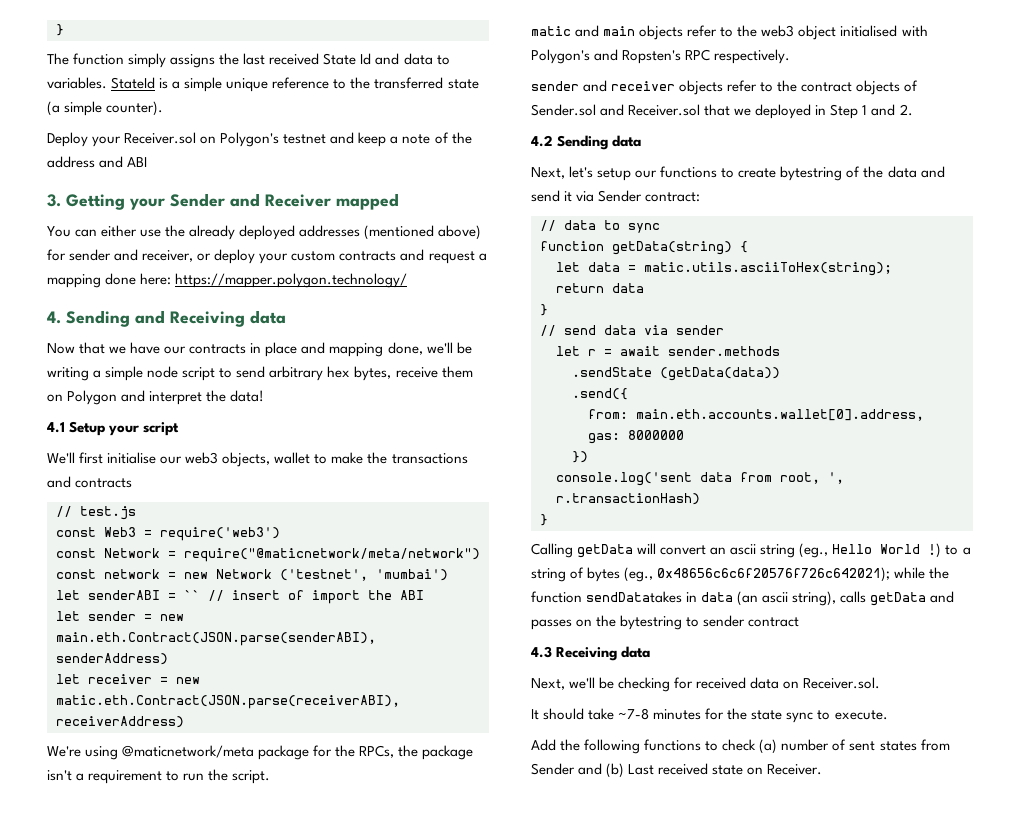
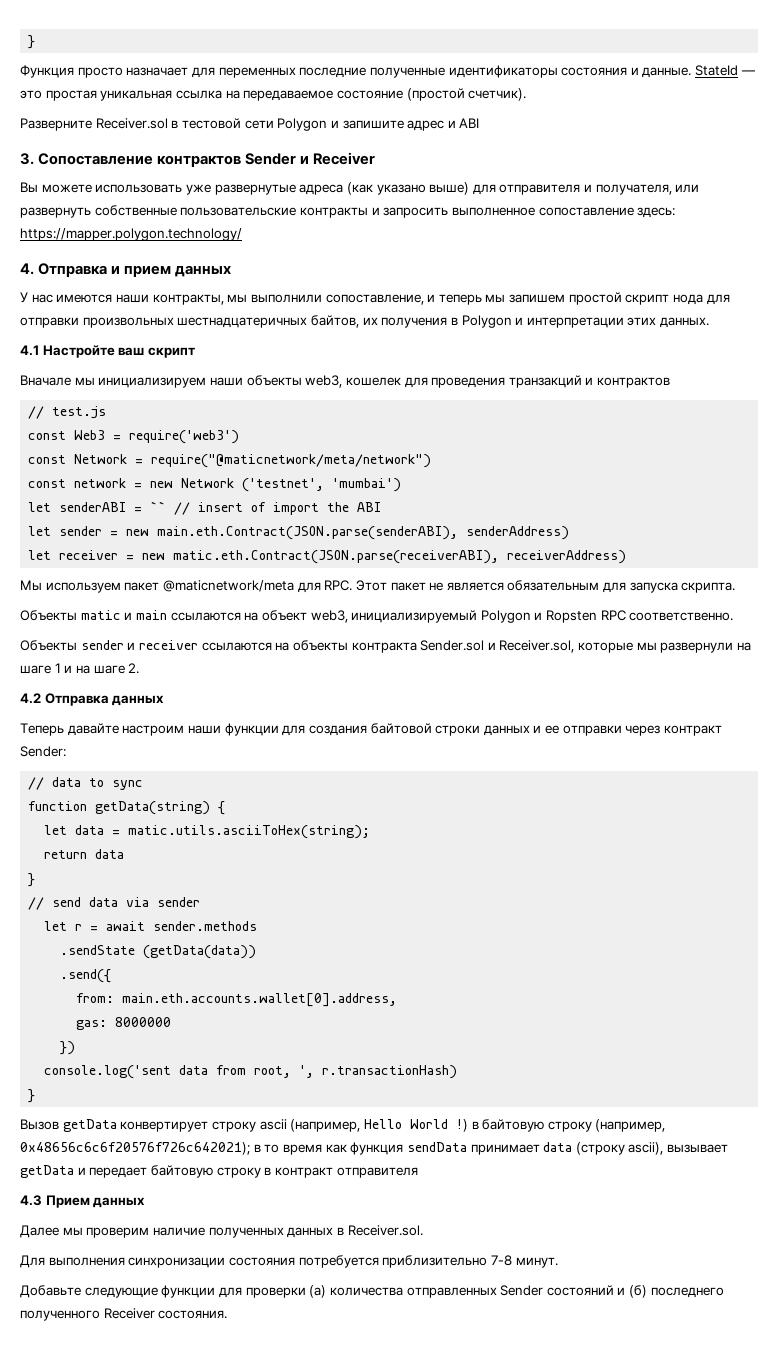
[56,24,64,36] [47,53,450,68] [47,77,479,92] [47,101,164,116] [47,132,472,147] [47,156,148,168] [47,193,399,210] [47,225,482,240] [47,249,487,264] [47,273,408,288] [47,310,286,327] [47,342,472,357] [47,366,473,381] [47,390,265,405] [47,421,180,436] [47,452,468,467] [47,476,133,488] } // The function simply assigns the last received State Id and data to variables. StateId is a simple unique reference to the transferred state (a simple counter). // Deploy your Receiver.sol on Polygon's testnet and keep a note of the address and ABI // 3. Getting your Sender and Receiver mapped // You can either use the already deployed addresses (mentioned above) for sender and receiver, or deploy your custom contracts and request a mapping done here: https://mapper.polygon.technology/ // 4. Sending and Receiving data // Now that we have our contracts in place and mapping done, we'll be writing a simple node script to send arbitrary hex bytes, receive them on Polygon and interpret the data! // 4.1 Setup your script // We'll first initialise our web3 objects, wallet to make the transactions and contracts -> [28,35,36,49] [20,65,756,78] [20,88,527,101] [20,118,480,131] [20,152,376,167] [20,182,700,195] [20,205,676,218] [20,228,242,241] [20,263,232,277] [20,292,730,305] [20,315,710,328] [20,345,195,358] [20,375,671,388] } // Функция просто назначает для переменных последние полученные идентификаторы состояния и данные. StateId — это простая уникальная ссылка на передаваемое состояние (простой счетчик). // Разверните Receiver.sol в тестовой сети Polygon и запишите адрес и ABI // 3. Сопоставление контрактов Sender и Receiver // Вы можете использовать уже развернутые адреса (как указано выше) для отправителя и получателя, или развернуть собственные пользовательские контракты и запросить выполненное сопоставление здесь: https://mapper.polygon.technology/ // 4. Отправка и прием данных // У нас имеются наши контракты, мы выполнили сопоставление, и теперь мы запишем простой скрипт нода для отправки произвольных шестнадцатеричных байтов, их получения в Polygon и интерпретации этих данных. // 4.1 Настройте ваш скрипт // Вначале мы инициализируем наши объекты web3, кошелек для проведения транзакций и контрактов
[47,745,474,760] [47,769,271,784] [531,25,928,40] [531,49,791,64] [531,80,919,95] [531,104,913,119] [531,135,642,150] [531,166,945,181] [531,190,701,202] We're using @maticnetwork/meta package for the RPCs, the package isn't a requirement to run the script. // matic and main objects refer to the web3 object initialised with Polygon's and Ropsten's RPC respectively. // sender and receiver objects refer to the contract objects of Sender.sol and Receiver.sol that we deployed in Step 1 and 2. // 4.2 Sending data // Next, let's setup our functions to create bytestring of the data and send it via Sender contract: -> [20,580,736,593] [20,610,734,623] [20,640,752,653] [20,663,140,674] [20,693,165,706] [20,723,723,736] [20,746,66,757] Мы используем пакет @maticnetwork/meta для RPC. Этот пакет не является обязательным для запуска скрипта. // Объекты matic и main ссылаются на объект web3, инициализируемый Polygon и Ropsten RPC соответственно. // Объекты sender и receiver ссылаются на объекты контракта Sender.sol и Receiver.sol, которые мы развернули на шаге 1 и на шаге 2. // 4.2 Отправка данных // Теперь давайте настроим наши функции для создания байтовой строки данных и ее отправки через контракт Sender:
[531,543,971,558] [531,567,950,582] [531,591,955,606] [531,615,800,630] [531,646,651,661] [531,677,881,692] [531,708,888,723] [531,739,950,754] [531,763,823,778] Calling getData will convert an ascii string (eg., Hello World !) to a string of bytes (eg., 0x48656c6c6f20576f726c642021); while the function sendDatatakes in data (an ascii string), calls getData and passes on the bytestring to sender contract // 4.3 Receiving data // Next, we'll be checking for received data on Receiver.sol. // It should take ~7-8 minutes for the state sync to execute. // Add the following functions to check (a) number of sent states from Sender and (b) Last received state on Receiver. -> [20,1119,666,1132] [20,1142,729,1155] [20,1165,418,1178] [20,1195,146,1208] [20,1225,423,1238] [20,1255,558,1268] [20,1285,724,1298] [20,1308,228,1321] Вызов getData конвертирует строку ascii (например, Hello World !) в байтовую строку (например, 0x48656c6c6f20576f726c642021); в то время как функция sendData принимает data (строку ascii), вызывает getData и передает байтовую строку в контракт отправителя // 4.3 Прием данных // Далее мы проверим наличие полученных данных в Receiver.sol. // Для выполнения синхронизации состояния потребуется приблизительно 7-8 минут. // Добавьте следующие функции для проверки (а) количества отправленных Sender состояний и (б) последнего полученного Receiver состояния.

